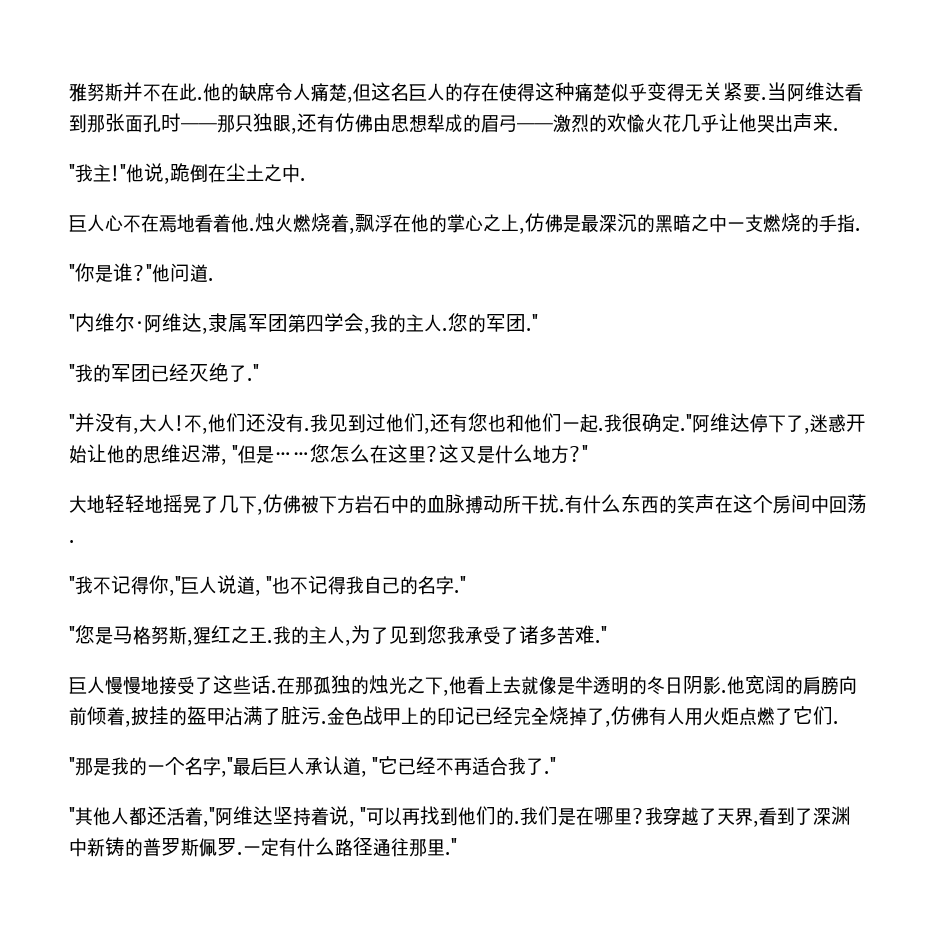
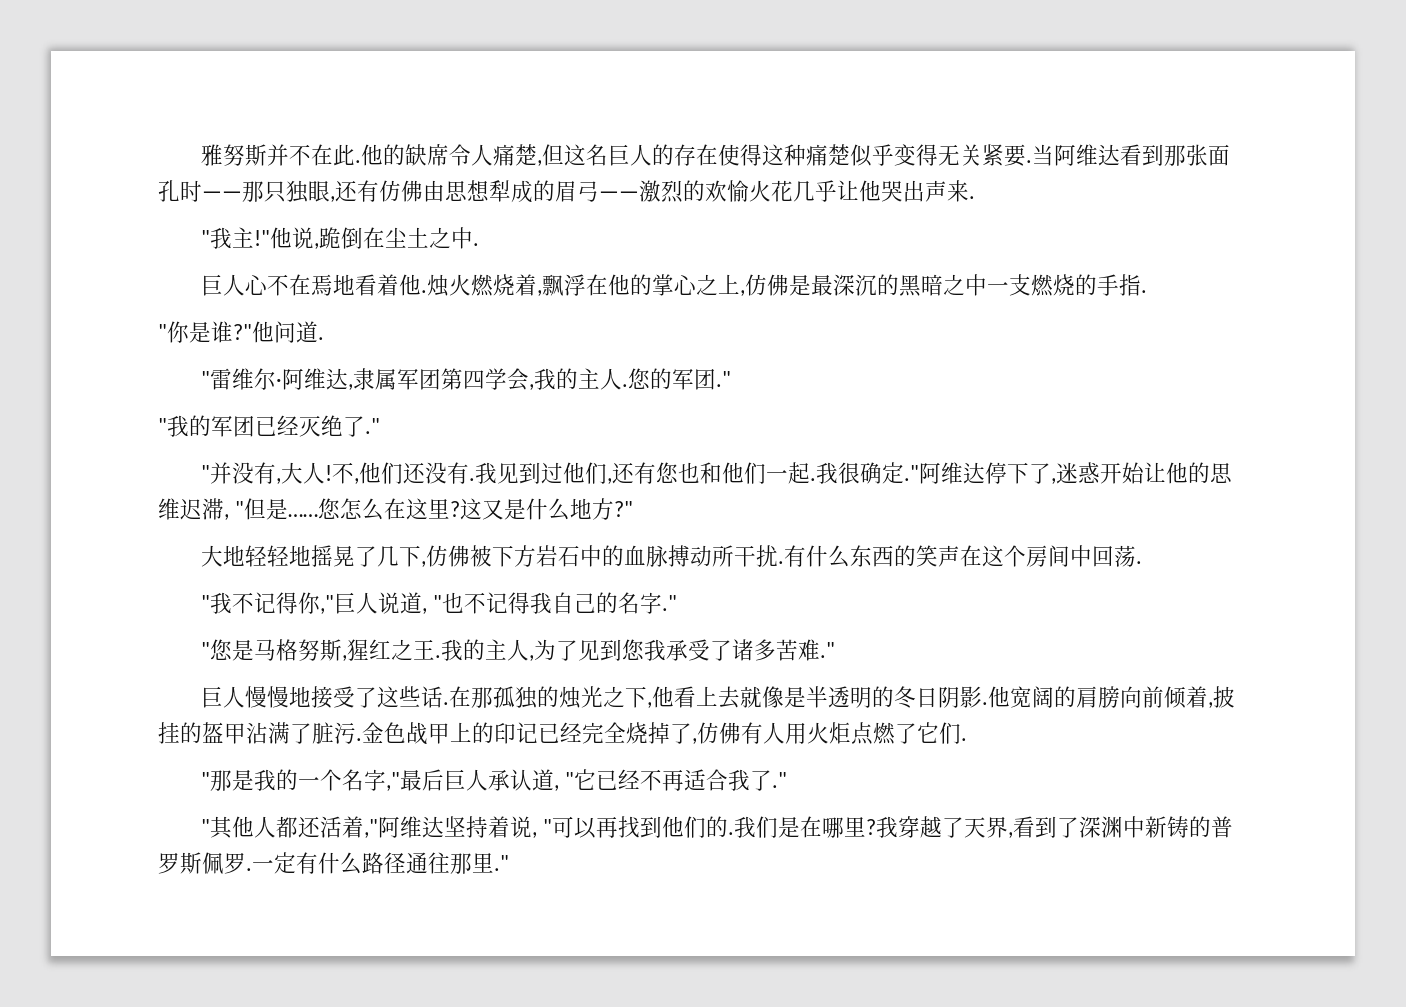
[75,313,95,332] 内 -> [210,368,233,390] 雷

